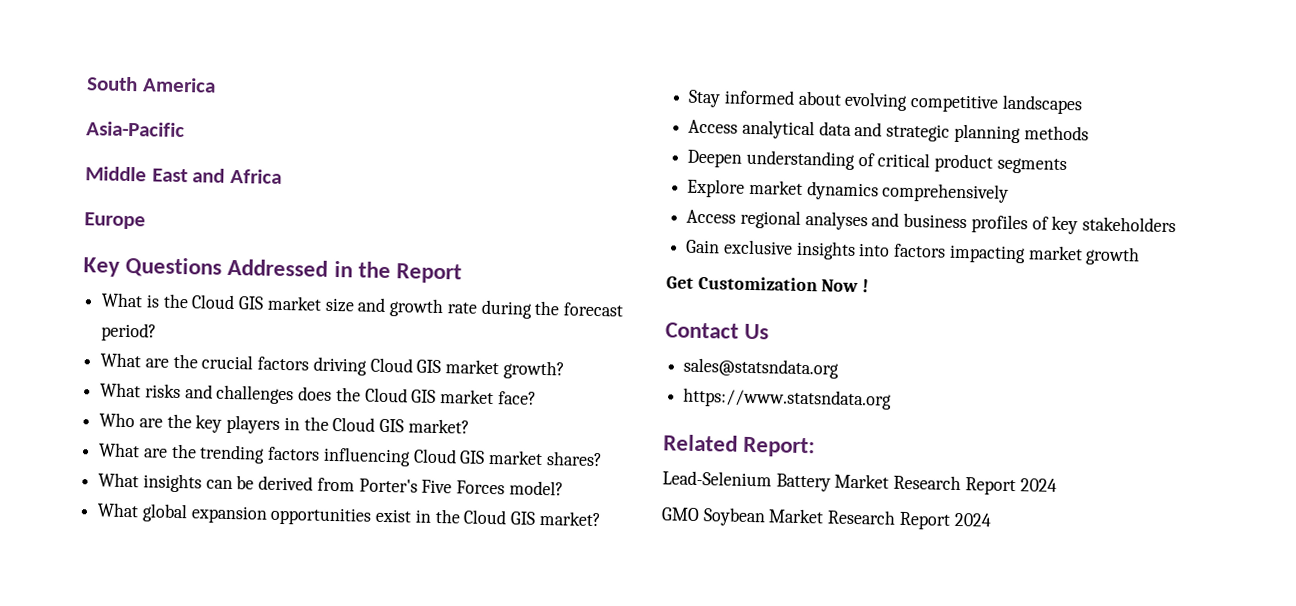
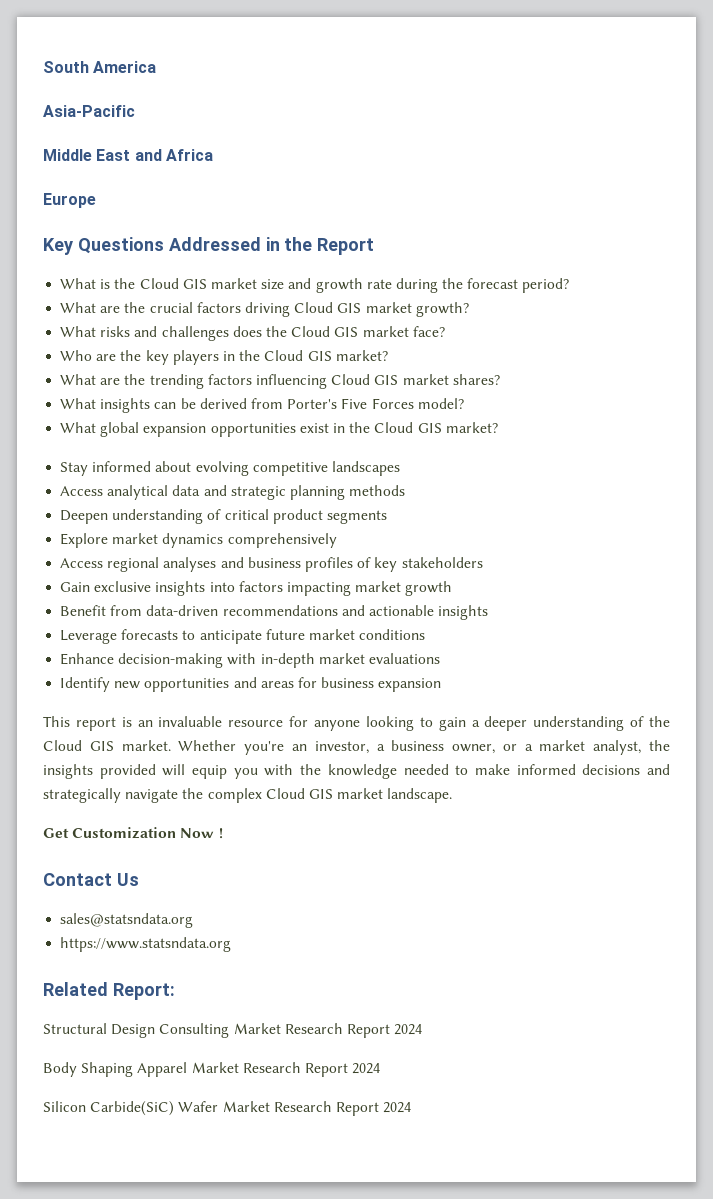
(1141, 256) none -> [60,605,489,620] [60,629,426,644] [60,653,440,668] [60,677,442,692] [43,716,671,731] [43,740,670,755] [43,764,670,779] [43,788,453,803] // Benefit from data-driven recommendations and actionable insights // Leverage forecasts to anticipate future market conditions // Enhance decision-making with in-depth market evaluations // Identify new opportunities and areas for business expansion // This report is an invaluable resource for anyone looking to gain a deeper understanding of the Cloud GIS market. Whether you're an investor, a business owner, or a market analyst, the insights provided will equip you with the knowledge needed to make informed decisions and strategically navigate the complex Cloud GIS market landscape.
[662,470,1057,496] [661,507,992,530] Lead-Selenium Battery Market Research Report 2024 // GMO Soybean Market Research Report 2024 -> [43,1023,423,1038] [43,1062,381,1077] [43,1101,412,1116] Structural Design Consulting Market Research Report 2024 // Body Shaping Apparel Market Research Report 2024 // Silicon Carbide(SiC) Wafer Market Research Report 2024

